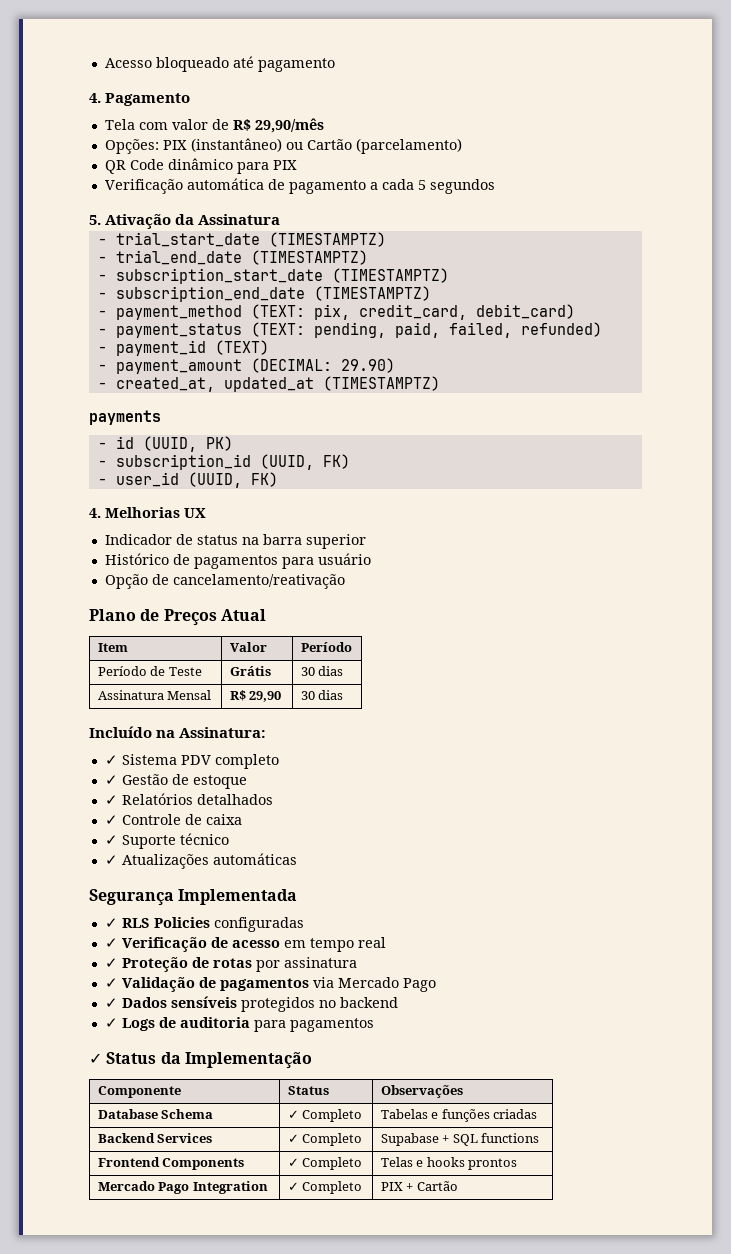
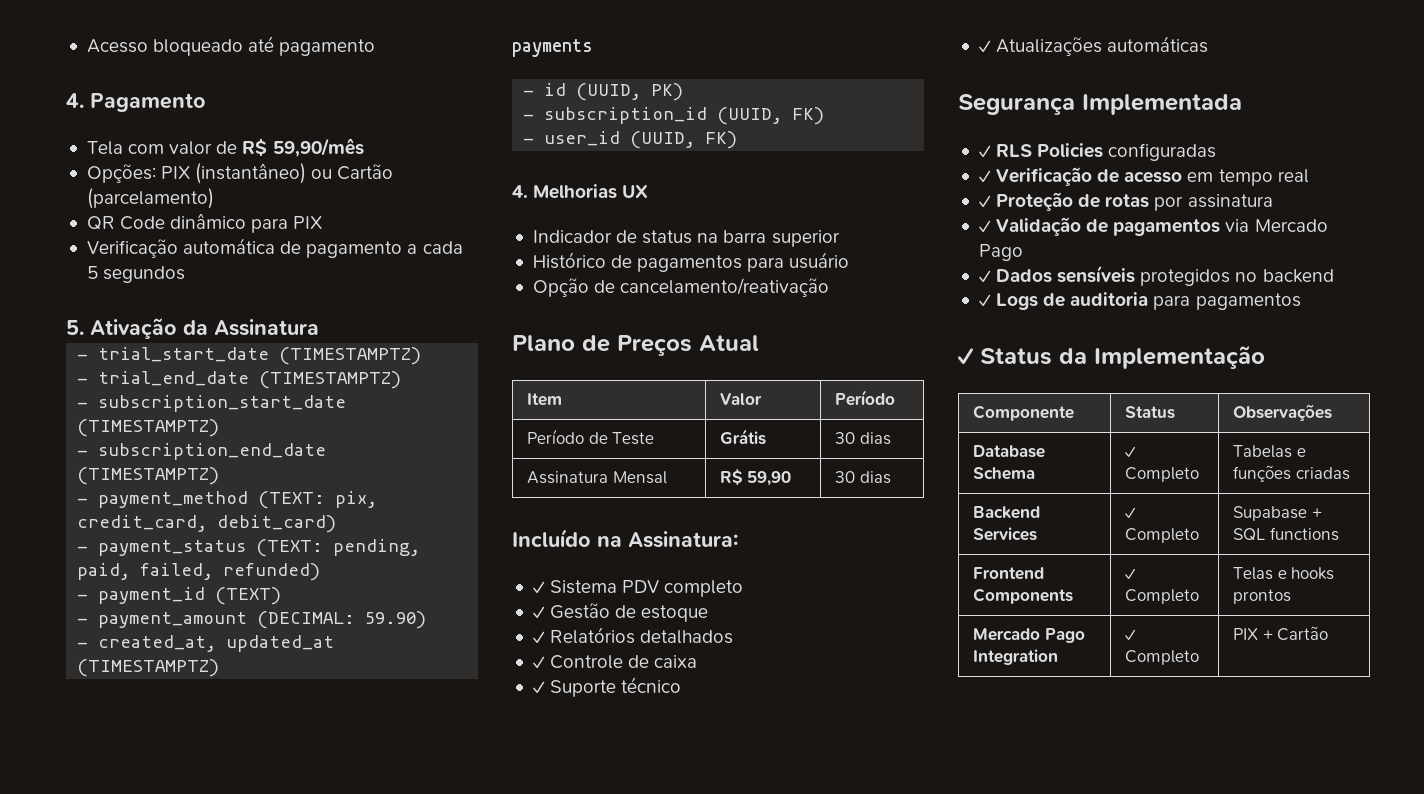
[254,118,324,133] 29,90/mês -> [272,138,364,157] 59,90/mês
[340,358,395,373] 29.90) -> [365,611,427,629] 59.90)
[249,691,282,702] 29,90 -> [746,471,791,486] 59,90

